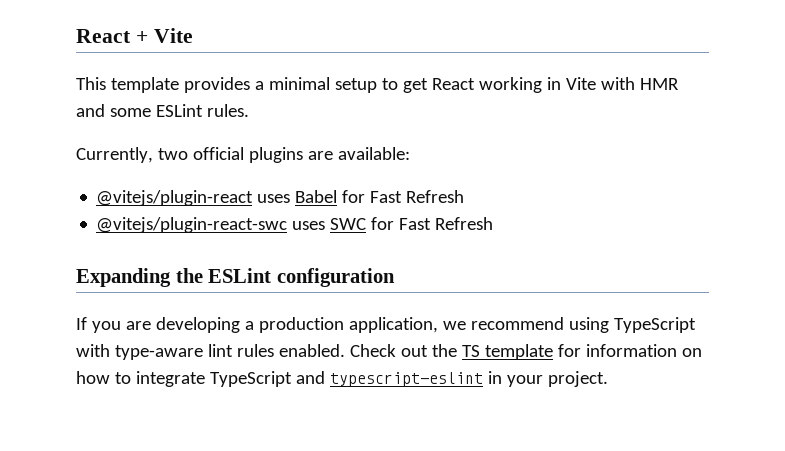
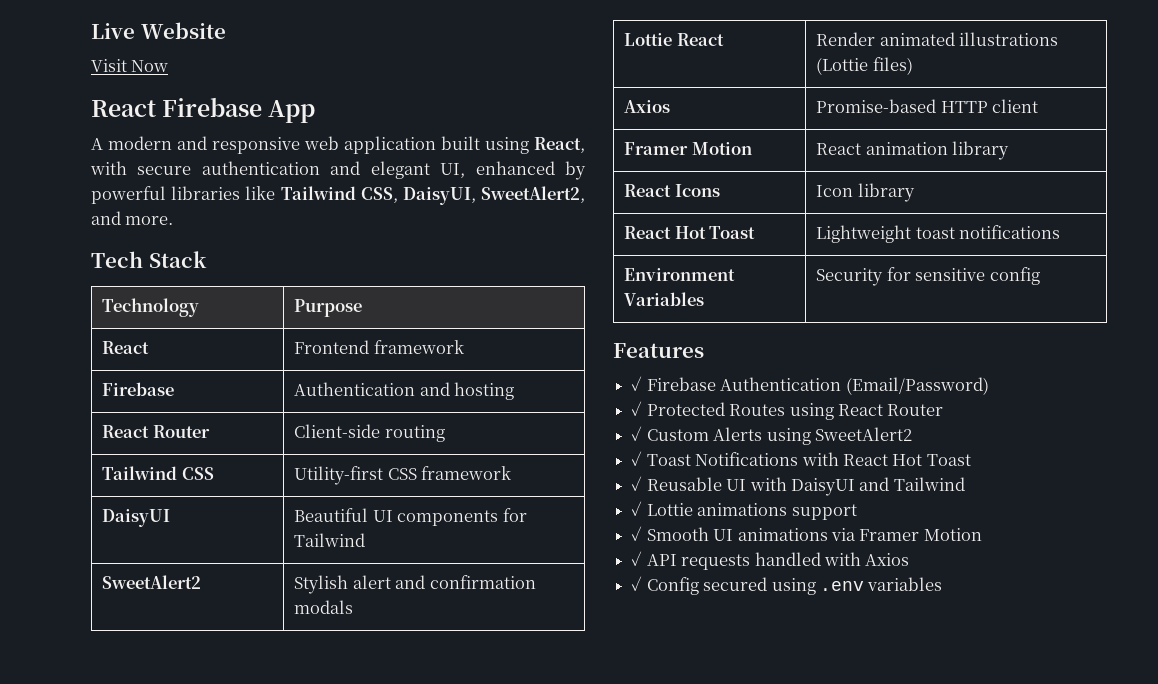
[76,28,193,43] [76,77,679,93] [76,104,249,117] [76,147,410,163] [96,190,465,206] [96,217,494,233] [76,268,395,287] [76,317,696,333] [76,344,702,360] [76,371,608,387] React + Vite // This template provides a minimal setup to get React working in Vite with HMR and some ESLint rules. // Currently, two official plugins are available: // @vitejs/plugin-react uses Babel for Fast Refresh // @vitejs/plugin-react-swc uses SWC for Fast Refresh // Expanding the ESLint configuration // If you are developing a production application, we recommend using TypeScript with type-aware lint rules enabled. Check out the TS template for information on how to integrate TypeScript and typescript-eslint in your project. -> [91,22,226,39] [91,59,169,72] [91,97,316,123] [91,136,585,154] [90,161,586,180] [91,186,585,205] [91,211,174,225] [91,251,207,268] [102,298,200,317] [294,299,363,317] [102,341,150,354] [294,340,464,354] [102,382,175,396] [294,382,515,400] [102,425,210,438] [294,424,445,442] [102,466,214,480] [294,466,512,485] [102,509,171,527] [294,508,527,526] [294,533,366,547] [102,575,202,589] [294,575,536,594] [294,600,354,614] [624,33,724,46] [816,32,1059,46] [816,57,913,75] [624,100,671,113] [816,99,1039,113] [624,142,752,155] [816,141,1010,160] [624,184,720,197] [816,183,915,202] [624,226,756,239] [816,225,1061,243] [624,268,736,281] [624,292,705,306] [816,267,1040,286] [613,343,704,358] [631,376,989,395] [631,401,944,420] [631,426,912,445] [631,451,971,466] [631,476,965,496] [631,501,857,520] [631,526,982,541] [631,551,910,570] [631,576,943,595] Live Website // Visit Now // React Firebase App // A modern and responsive web application built using React, with secure authentication and elegant UI, enhanced by powerful libraries like Tailwind CSS, DaisyUI, SweetAlert2, and more. // Tech Stack // Technology | Purpose // React | Frontend framework // Firebase | Authentication and hosting // React Router | Client-side routing // Tailwind CSS | Utility-first CSS framework // DaisyUI | Beautiful UI components for Tailwind // SweetAlert2 | Stylish alert and confirmation modals // Lottie React | Render animated illustrations (Lottie files) // Axios | Promise-based HTTP client // Framer Motion | React animation library // React Icons | Icon library // React Hot Toast | Lightweight toast notifications // Environment Variables | Security for sensitive config // Features // ✓ Firebase Authentication (Email/Password) // ✓ Protected Routes using React Router // ✓ Custom Alerts using SweetAlert2 // ✓ Toast Notifications with React Hot Toast // ✓ Reusable UI with DaisyUI and Tailwind // ✓ Lottie animations support // ✓ Smooth UI animations via Framer Motion // ✓ API requests handled with Axios // ✓ Config secured using .env variables

